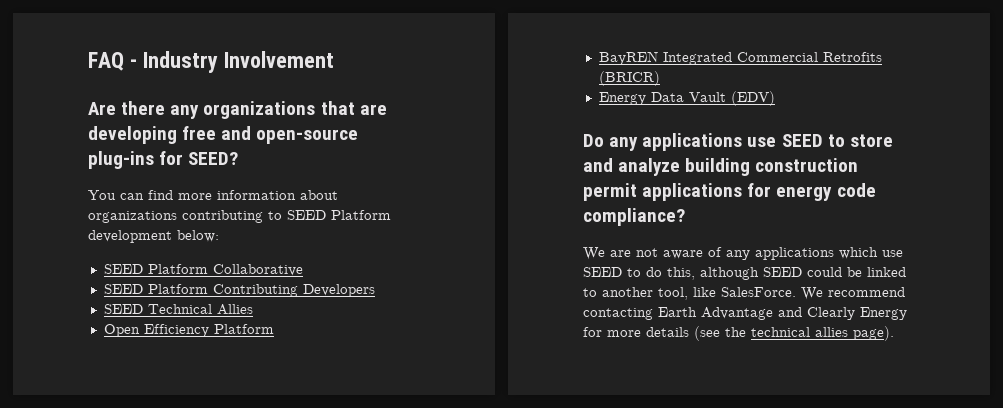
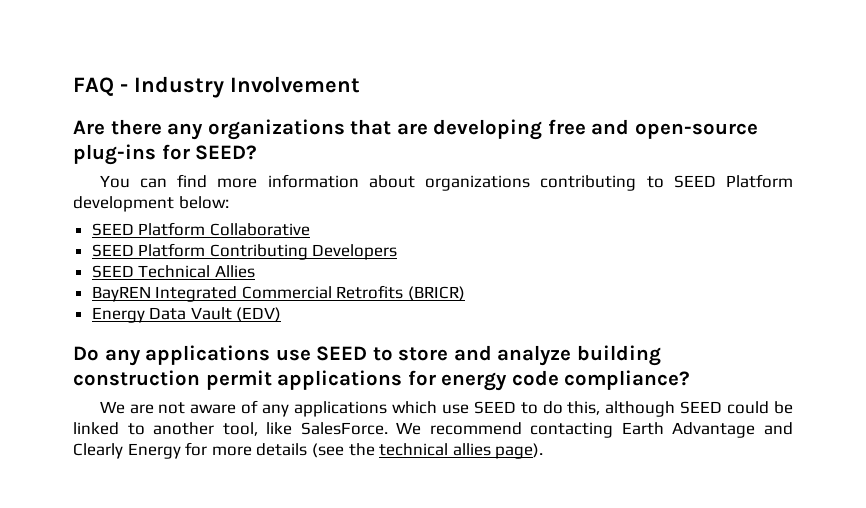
[103,324,274,337] // Open Efficiency Platform -> (255, 271) none

